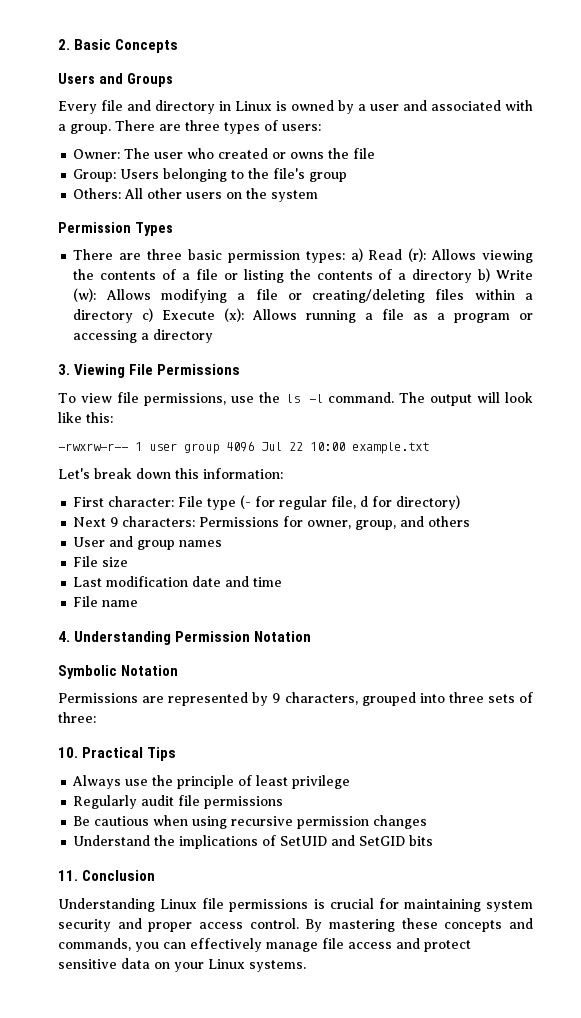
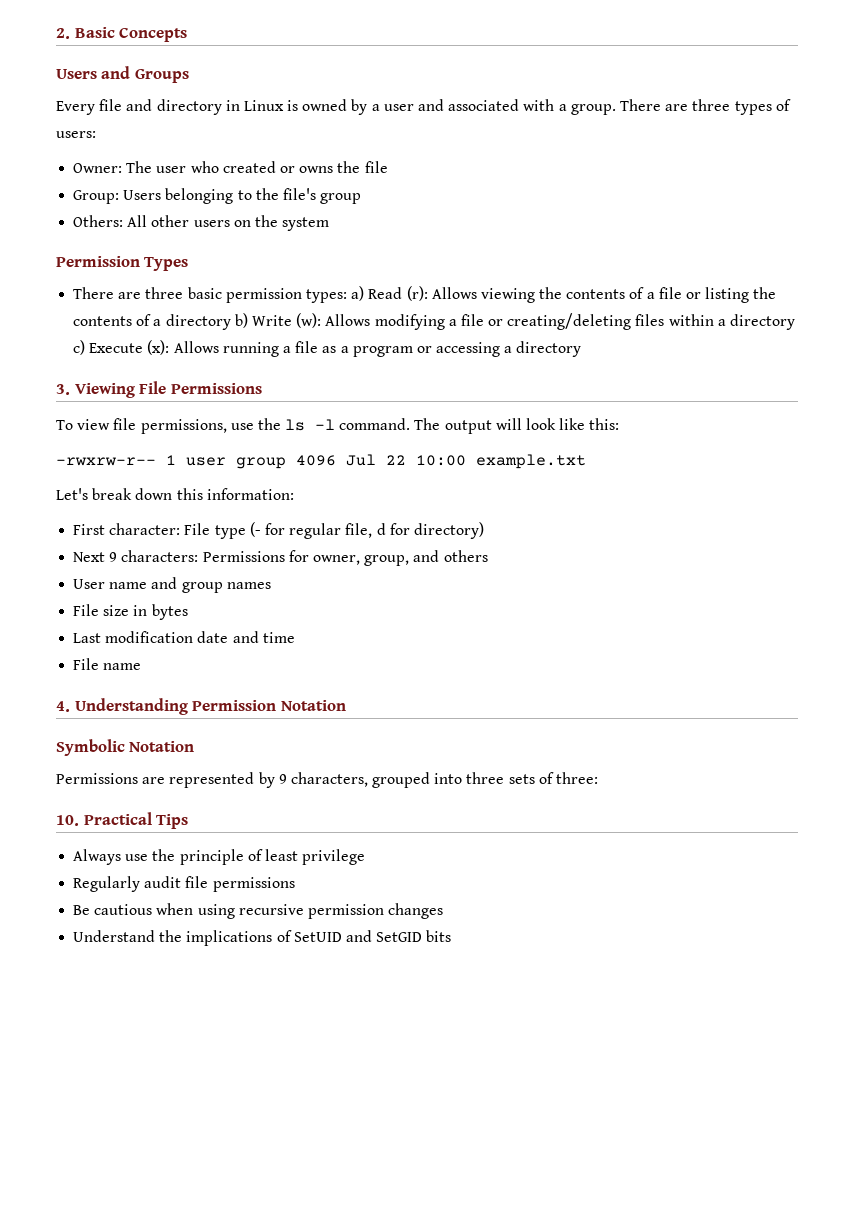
(106, 542) none -> [109,582,148,589] name
(129, 562) none -> [133,604,188,620] in bytes
[58,870,156,881] [58,898,533,912] [58,918,533,932] [58,938,471,952] [58,958,306,972] // 11. Conclusion // Understanding Linux file permissions is crucial for maintaining system security and proper access control. By mastering these concepts and commands, you can effectively manage file access and protect sensitive data on your Linux systems. -> (452, 936) none

